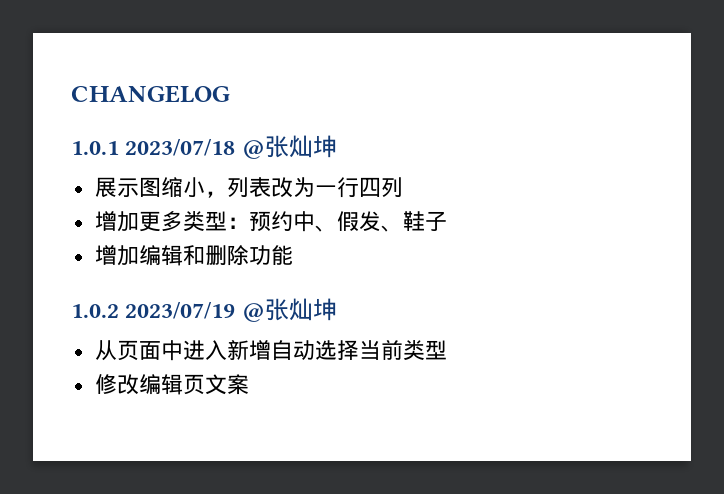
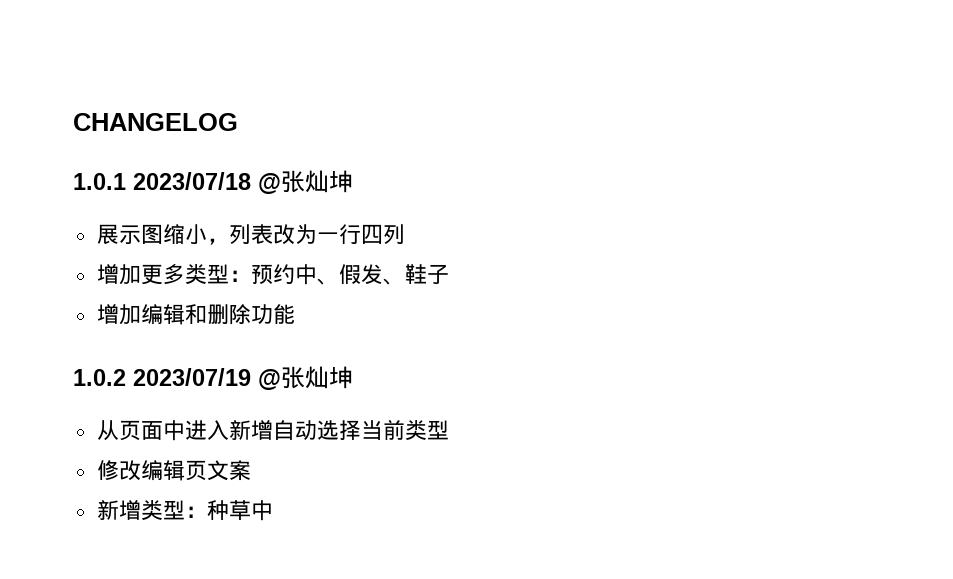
(249, 384) none -> [96,500,273,521] // 新增类型：种草中

